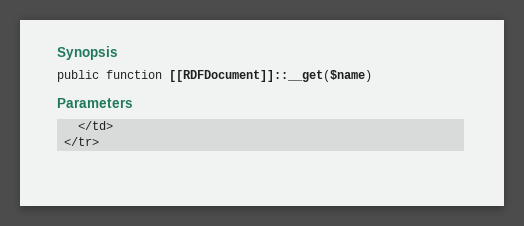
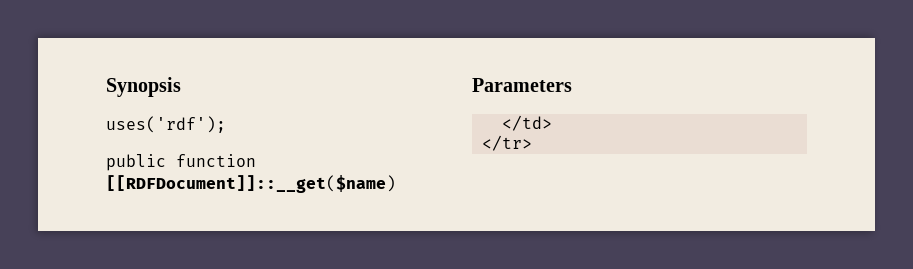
(118, 53) none -> [106,116,226,133] // uses('rdf');

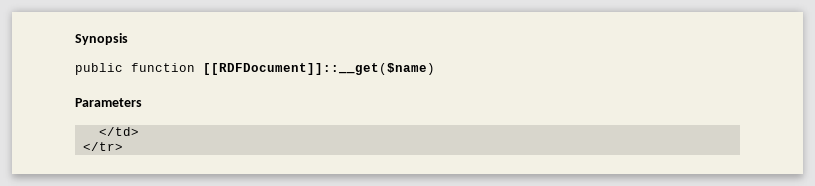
[106,116,226,133] // uses('rdf'); -> (128, 39) none

